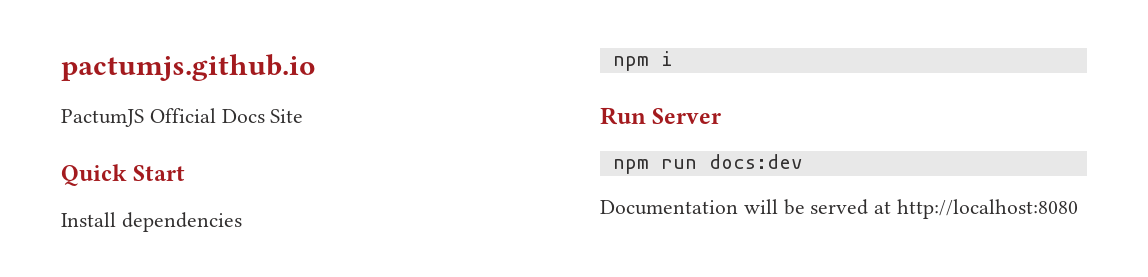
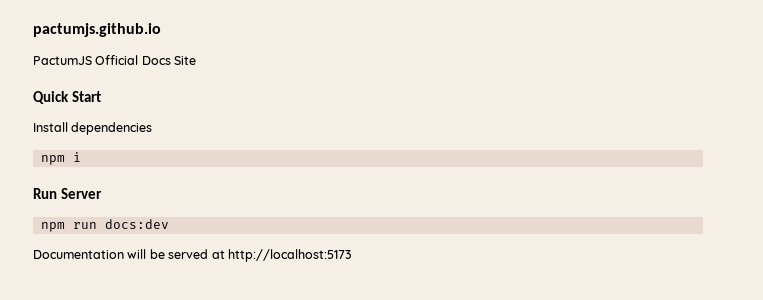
[897,199,1079,219] http://localhost:8080 -> [227,249,352,262] http://localhost:5173

